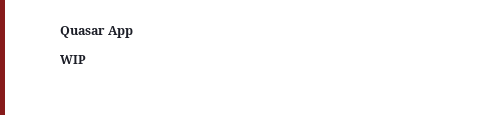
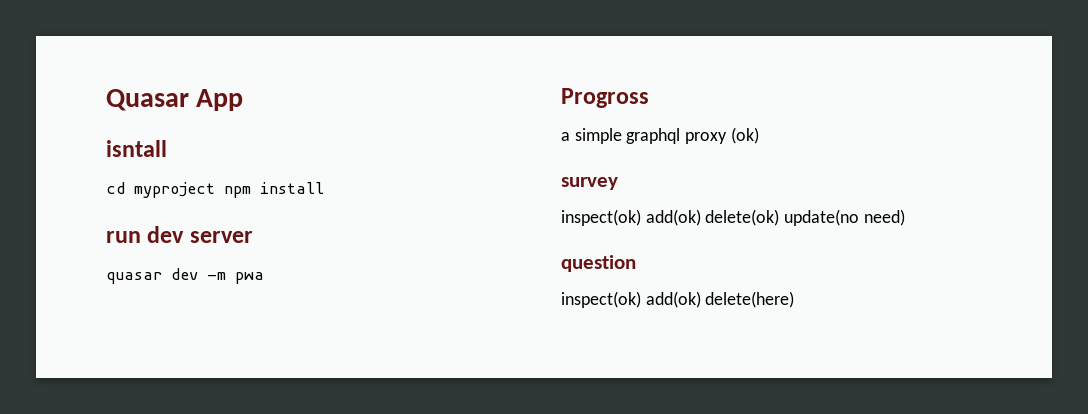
[60,55,86,64] WIP -> [106,140,167,157] [106,182,324,198] [106,226,253,243] [106,268,264,284] [561,88,649,108] [561,127,759,144] [561,177,618,190] [561,209,905,226] [561,255,636,272] [561,291,795,308] isntall // cd myproject npm install // run dev server // quasar dev -m pwa // Progross // a simple graphql proxy (ok) // survey // inspect(ok) add(ok) delete(ok) update(no need) // question // inspect(ok) add(ok) delete(here)

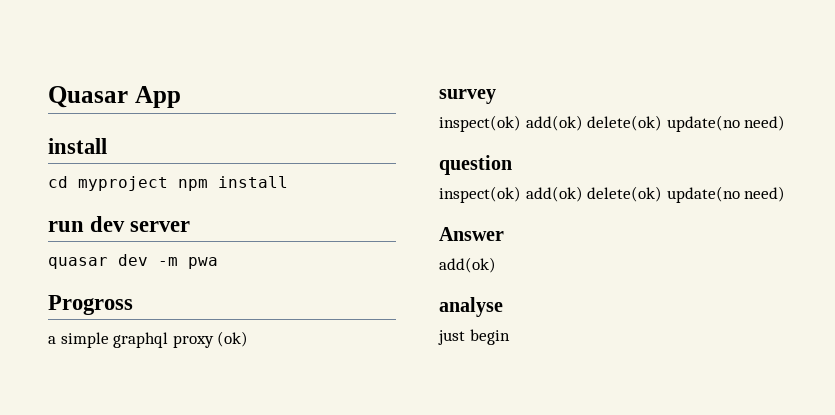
[106,140,167,157] isntall -> [48,138,107,154] install
[705,291,795,308] delete(here) -> [587,186,786,203] [439,227,504,241] [439,257,496,273] [439,297,503,317] [438,329,510,345] delete(ok) update(no need) // Answer // add(ok) // analyse // just begin

